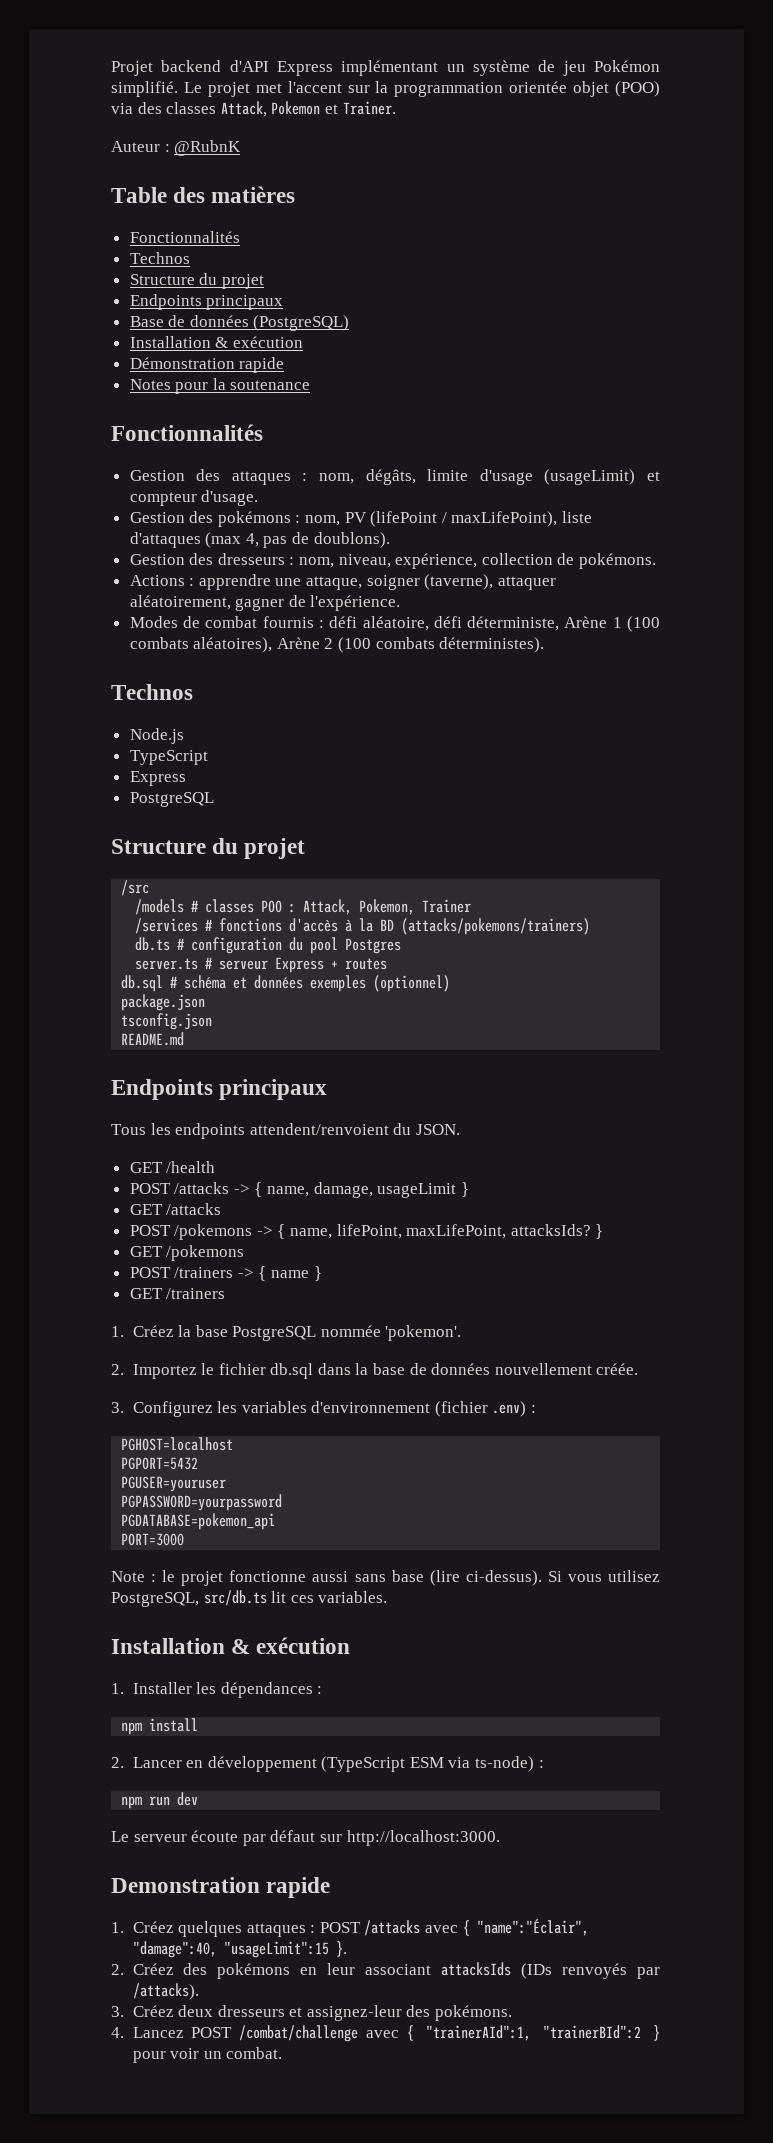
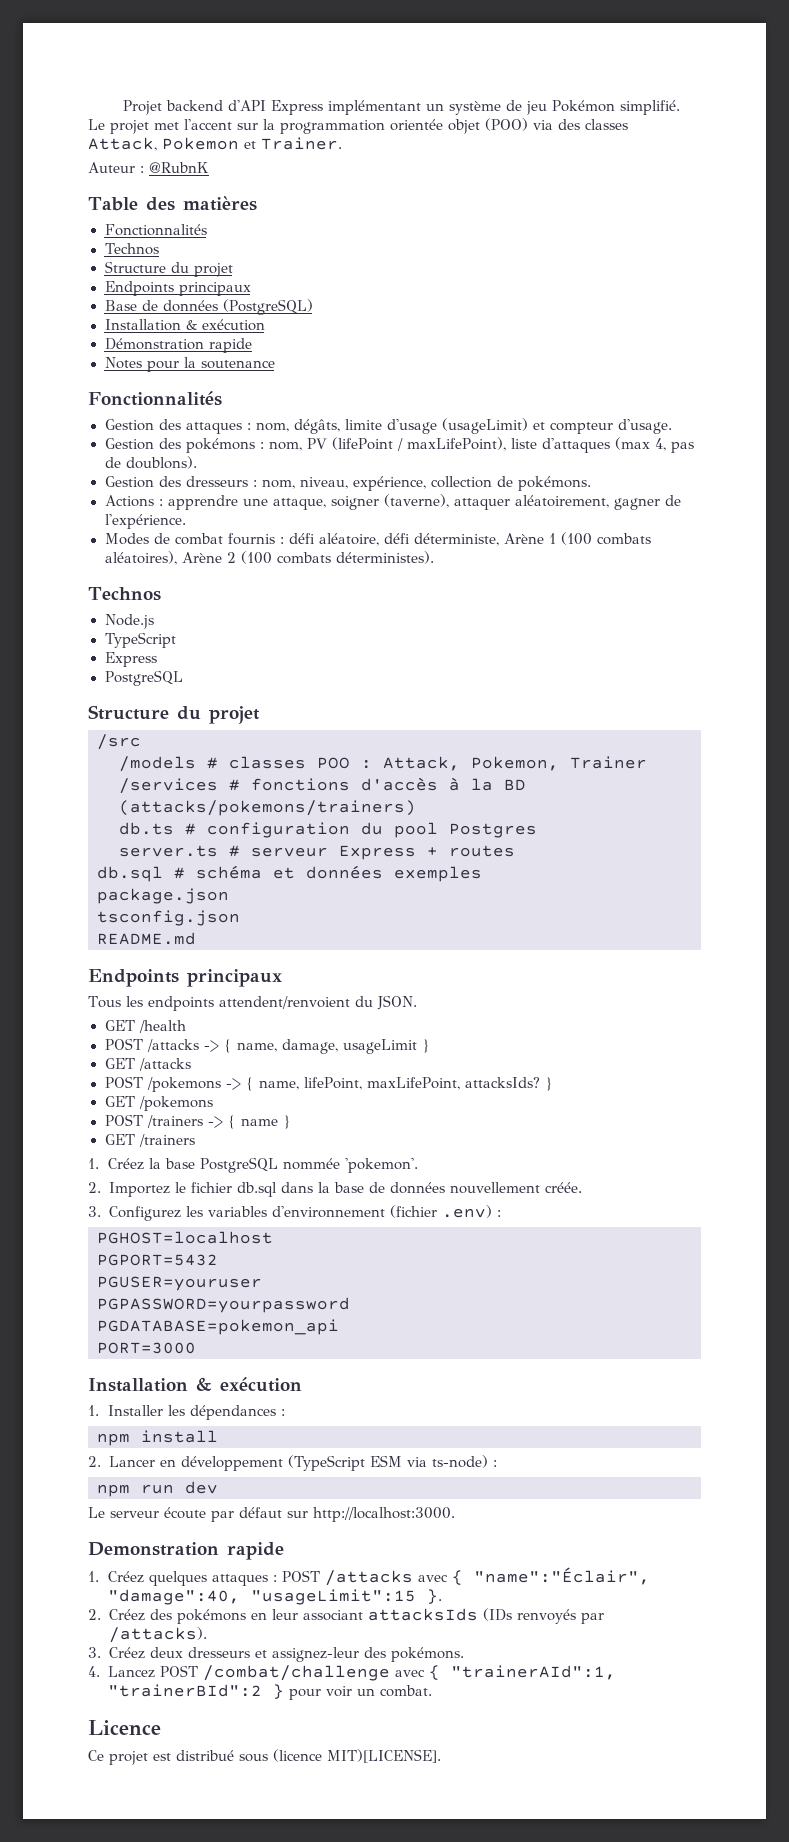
[373,975,451,992] (optionnel) -> (482, 874) none
[111,1570,660,1586] [111,1590,388,1607] // Note : le projet fonctionne aussi sans base (lire ci‑dessus). Si vous utilisez PostgreSQL, src/db.ts lit ces variables. -> (196, 1348) none
(283, 2053) none -> [88,1720,161,1735] [88,1749,441,1765] // Licence // Ce projet est distribué sous (licence MIT)[LICENSE].

